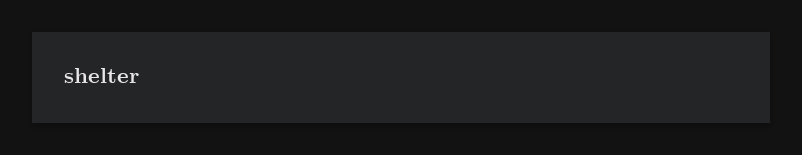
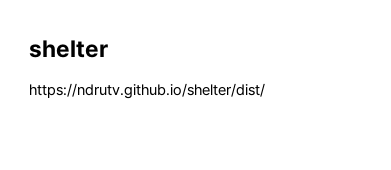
(139, 75) none -> [29,83,265,99] // https://ndrutv.github.io/shelter/dist/

